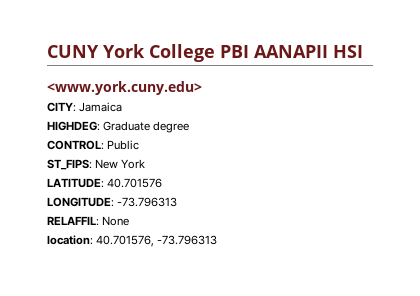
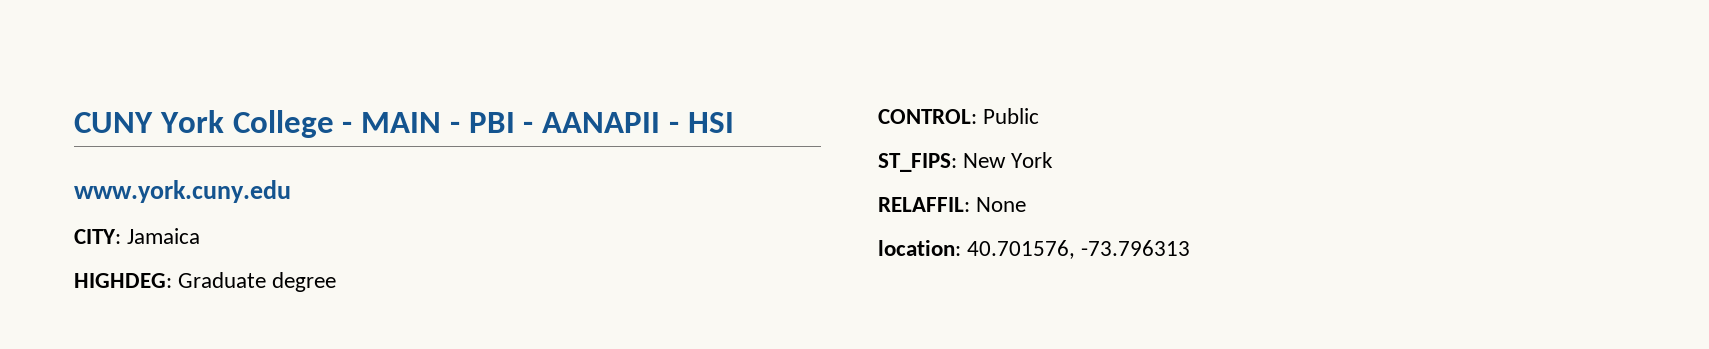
[219,45,328,58] PBI AANAPII -> [342,112,679,133] - MAIN - PBI - AANAPII -
[47,81,202,95] <www.york.cuny.edu> -> [74,180,291,203] www.york.cuny.edu
[47,178,163,188] [47,197,178,207] // LATITUDE: 40.701576 // LONGITUDE: -73.796313 -> (1054, 160) none

